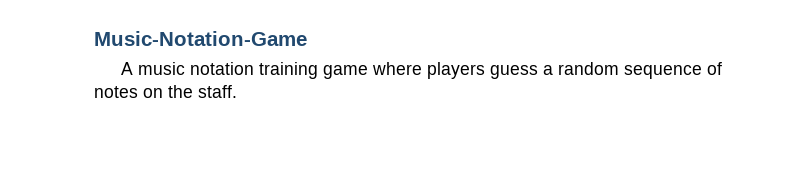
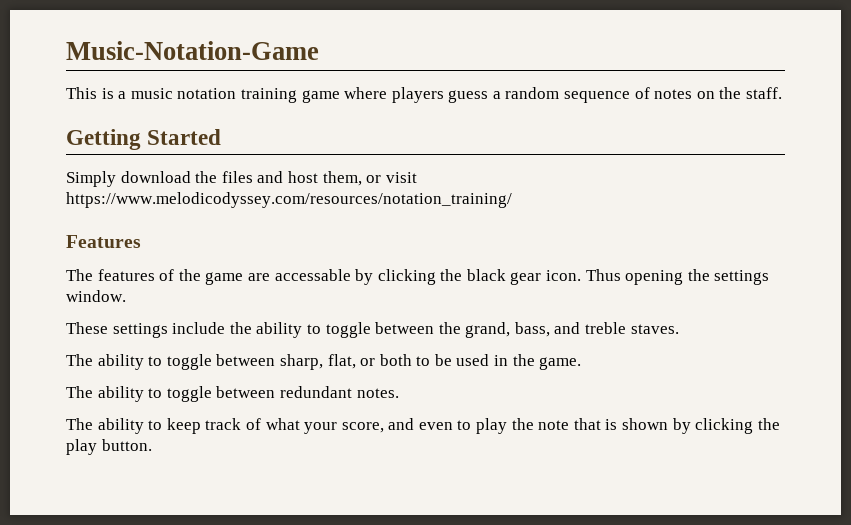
[121,62,134,75] A -> [66,87,127,99] This is a
(237, 91) none -> [66,129,222,150] [66,171,417,187] [66,192,512,208] [66,235,141,248] [66,269,770,285] [66,290,126,302] [66,322,679,338] [66,354,582,370] [66,386,399,402] [66,418,780,434] [66,439,152,455] // Getting Started // Simply download the files and host them, or visit https://www.melodicodyssey.com/resources/notation_training/ // Features // The features of the game are accessable by clicking the black gear icon. Thus opening the settings window. // These settings include the ability to toggle between the grand, bass, and treble staves. // The ability to toggle between sharp, flat, or both to be used in the game. // The ability to toggle between redundant notes. // The ability to keep track of what your score, and even to play the note that is shown by clicking the play button.

